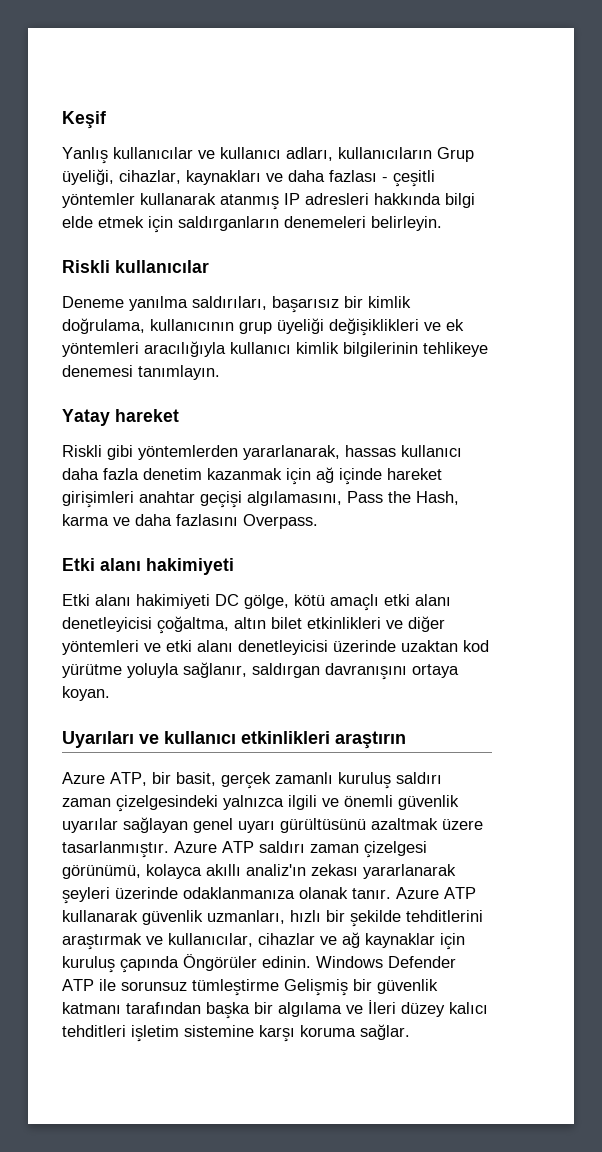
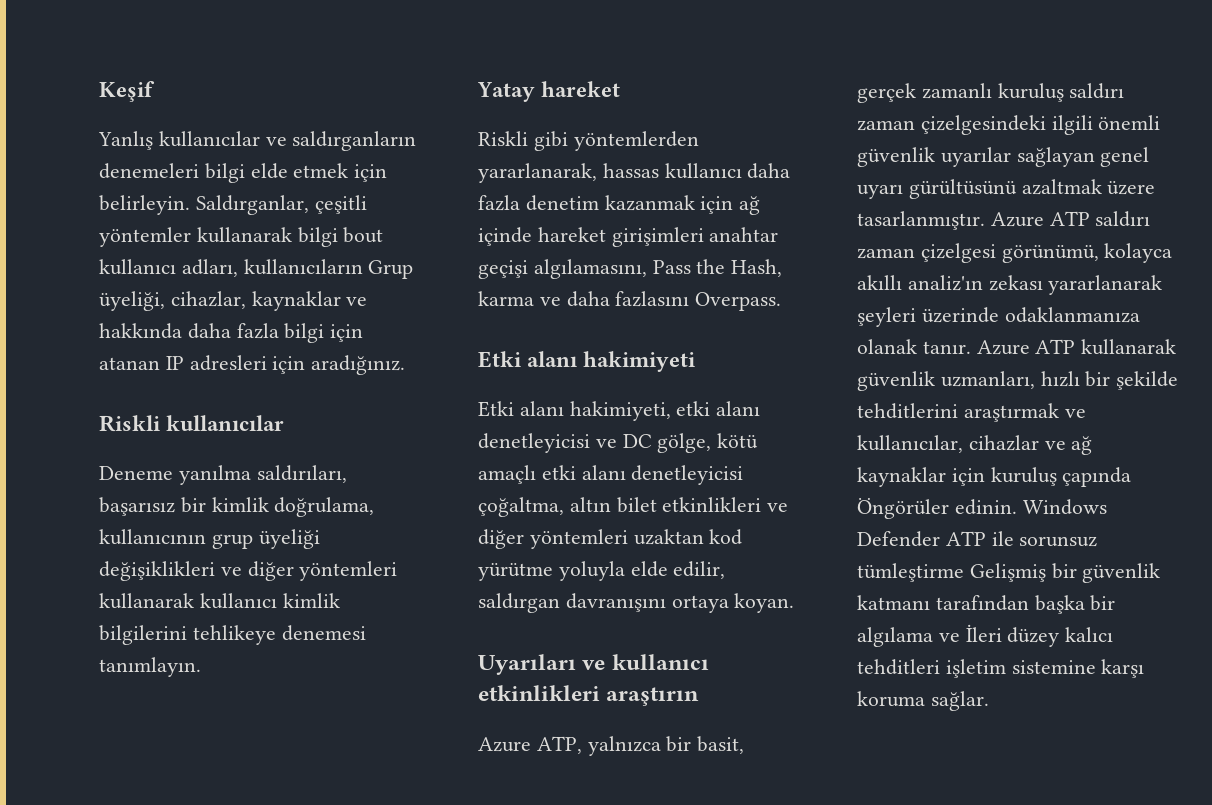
(215, 154) none -> [292,131,417,151] [99,163,388,183] [99,195,367,215] [99,227,384,247] saldırganların denemeleri bilgi elde etmek için belirleyin. Saldırganlar, çeşitli yöntemler kullanarak bilgi bout
[186,170,435,187] [62,193,475,210] [62,216,442,233] kaynakları ve daha fazlası - çeşitli yöntemler kullanarak atanmış IP adresleri hakkında bilgi elde etmek için saldırganların denemeleri belirleyin. -> [251,291,368,311] [99,323,364,343] [99,355,406,375] kaynaklar ve hakkında daha fazla bilgi için atanan IP adresleri için aradığınız.
[446,319,464,331] [62,341,226,357] ek yöntemleri aracılığıyla -> [247,561,398,581] [99,593,194,609] diğer yöntemleri kullanarak
[343,342,418,357] bilgilerinin -> [99,625,187,645] bilgilerini
[136,594,210,609] hakimiyeti -> [569,401,761,421] [478,433,617,453] hakimiyeti, etki alanı denetleyicisi ve
[144,640,396,655] ve etki alanı denetleyicisi üzerinde -> (628, 539) none
[183,662,247,678] sağlanır, -> [630,561,726,579] elde edilir,
(147, 779) none -> [587,736,661,756] yalnızca
[223,795,339,810] yalnızca ilgili ve -> [1051,115,1093,135] ilgili

